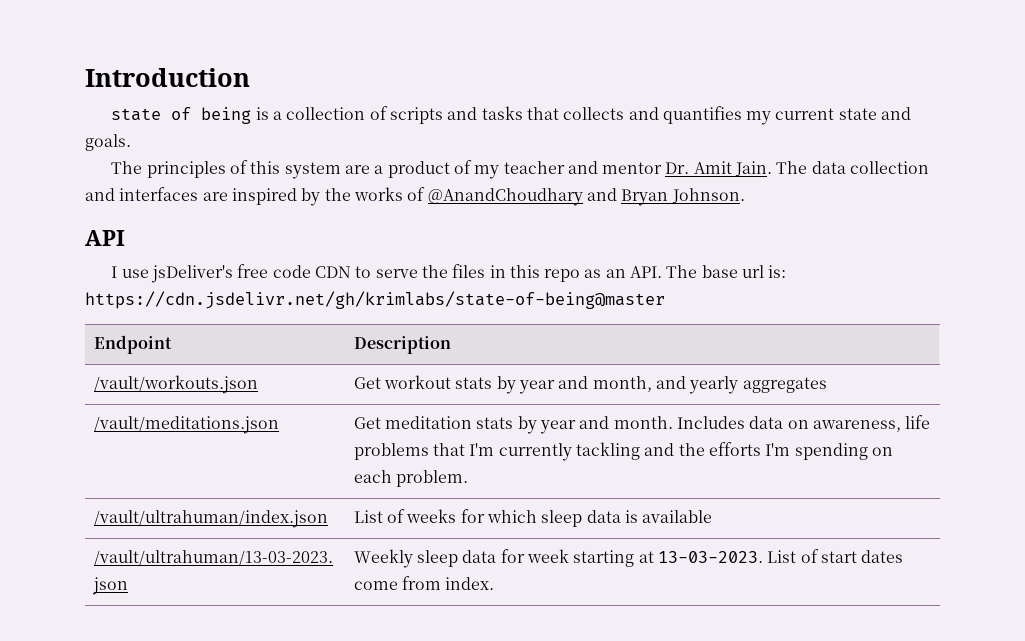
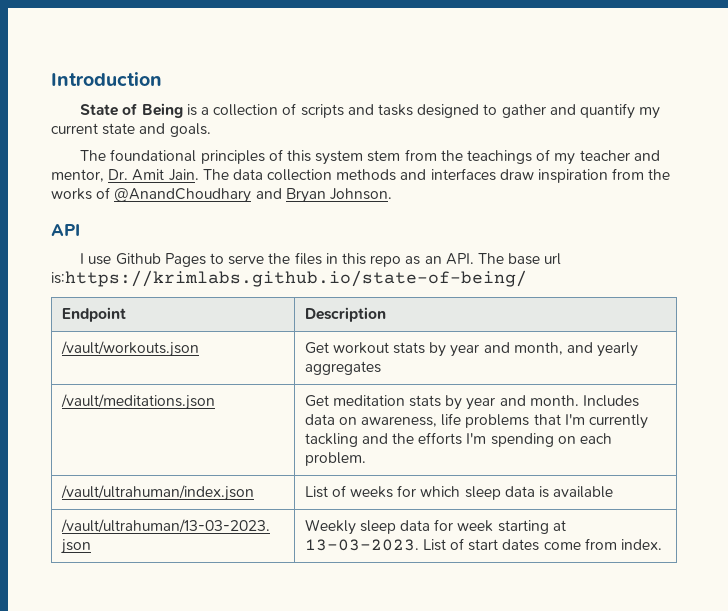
[111,107,252,124] state of being -> [80,103,183,118] State of Being
[526,106,742,124] that collects and quantifies -> [417,103,635,119] designed to gather and quantify
(143, 167) none -> [110,149,197,162] foundational
[344,161,450,178] are a product -> [367,149,532,164] stem from the teachings
[602,162,663,174] mentor -> [51,169,104,182] mentor,
(930, 167) none -> [336,169,397,181] methods
[202,188,321,206] are inspired by -> [499,168,645,183] draw inspiration from
[150,264,351,283] jsDeliver's free code CDN -> [115,253,206,267] Github Pages
[768,265,787,278] [85,291,665,309] is: https://cdn.jsdelivr.net/gh/krimlabs/state-of-being@master -> [51,270,527,287] is:https://krimlabs.github.io/state-of-being/

